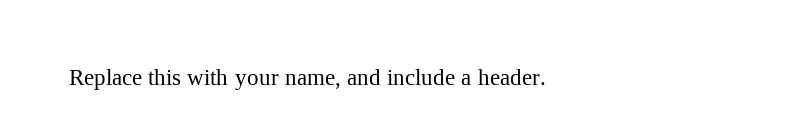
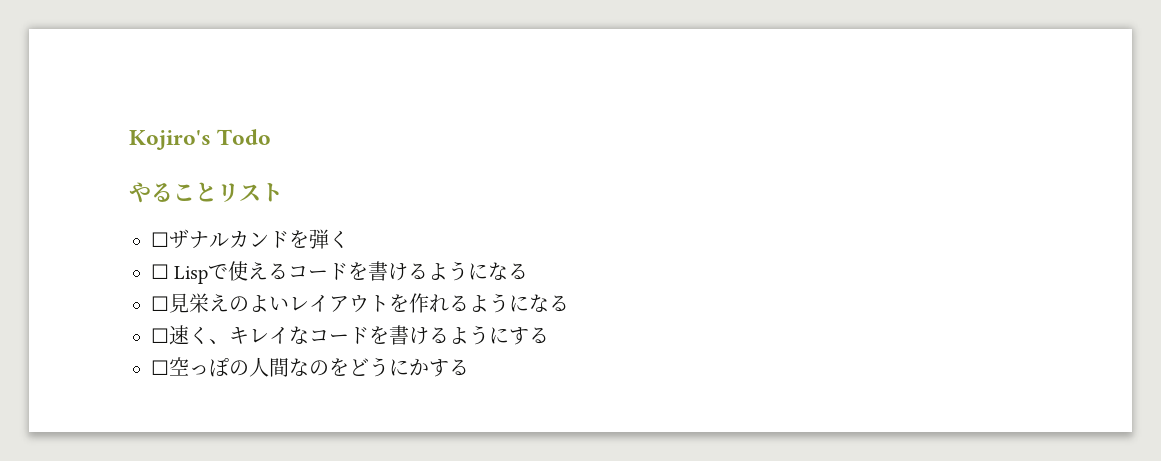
[69,69,546,90] Replace this with your name, and include a header. -> [129,129,272,150] [129,182,283,203] [151,229,349,249] [151,261,529,284] [151,293,569,313] [151,325,549,345] [151,357,469,377] Kojiro's Todo // やることリスト // ☐ザナルカンドを弾く // ☐ Lispで使えるコードを書けるようになる // ☐見栄えのよいレイアウトを作れるようになる // ☐速く、キレイなコードを書けるようにする // ☐空っぽの人間なのをどうにかする

